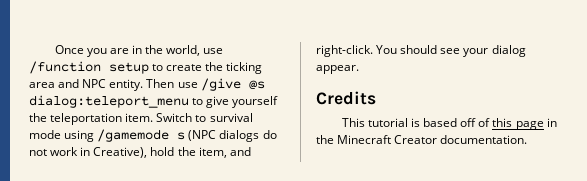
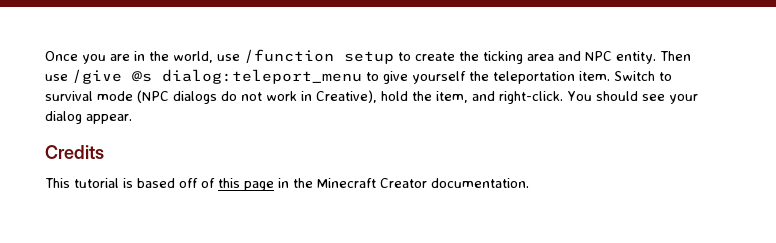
[64,129,186,142] using /gamemode s -> (133, 96) none

